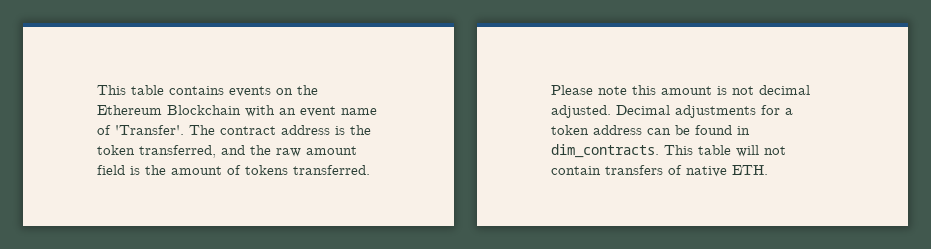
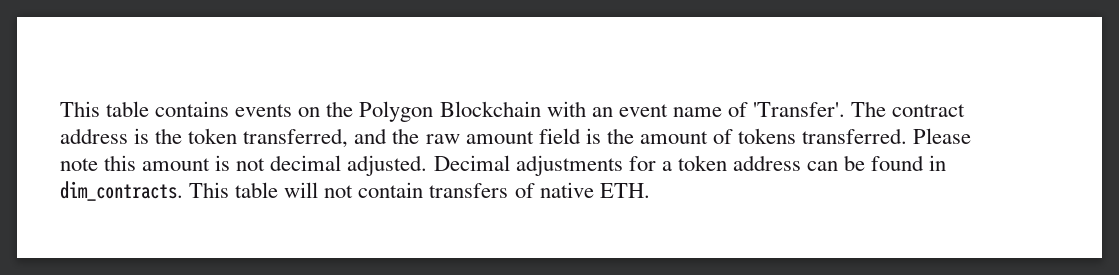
[97,105,162,115] Ethereum -> [359,101,434,122] Polygon

